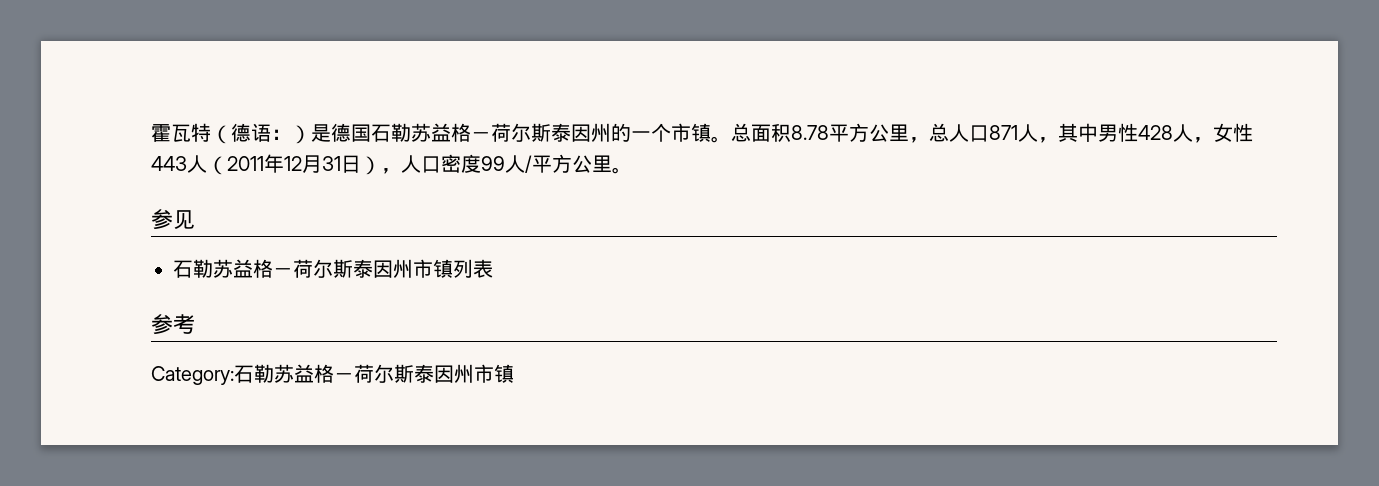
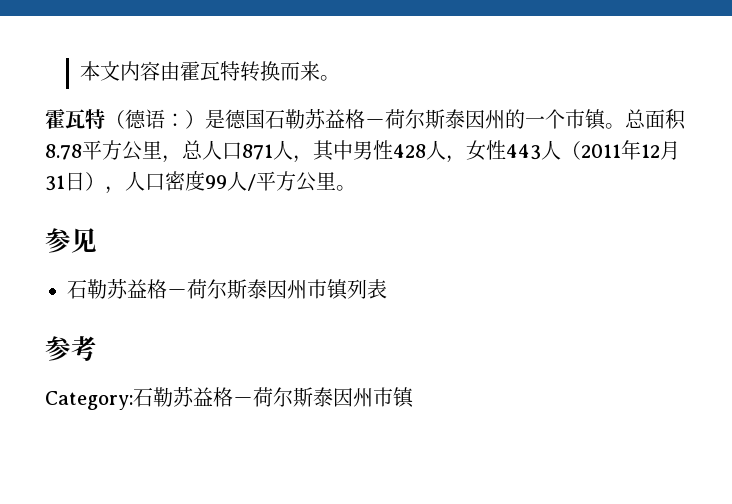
(151, 133) none -> [79,61,340,82] 本文内容由霍瓦特转换而来。 //

